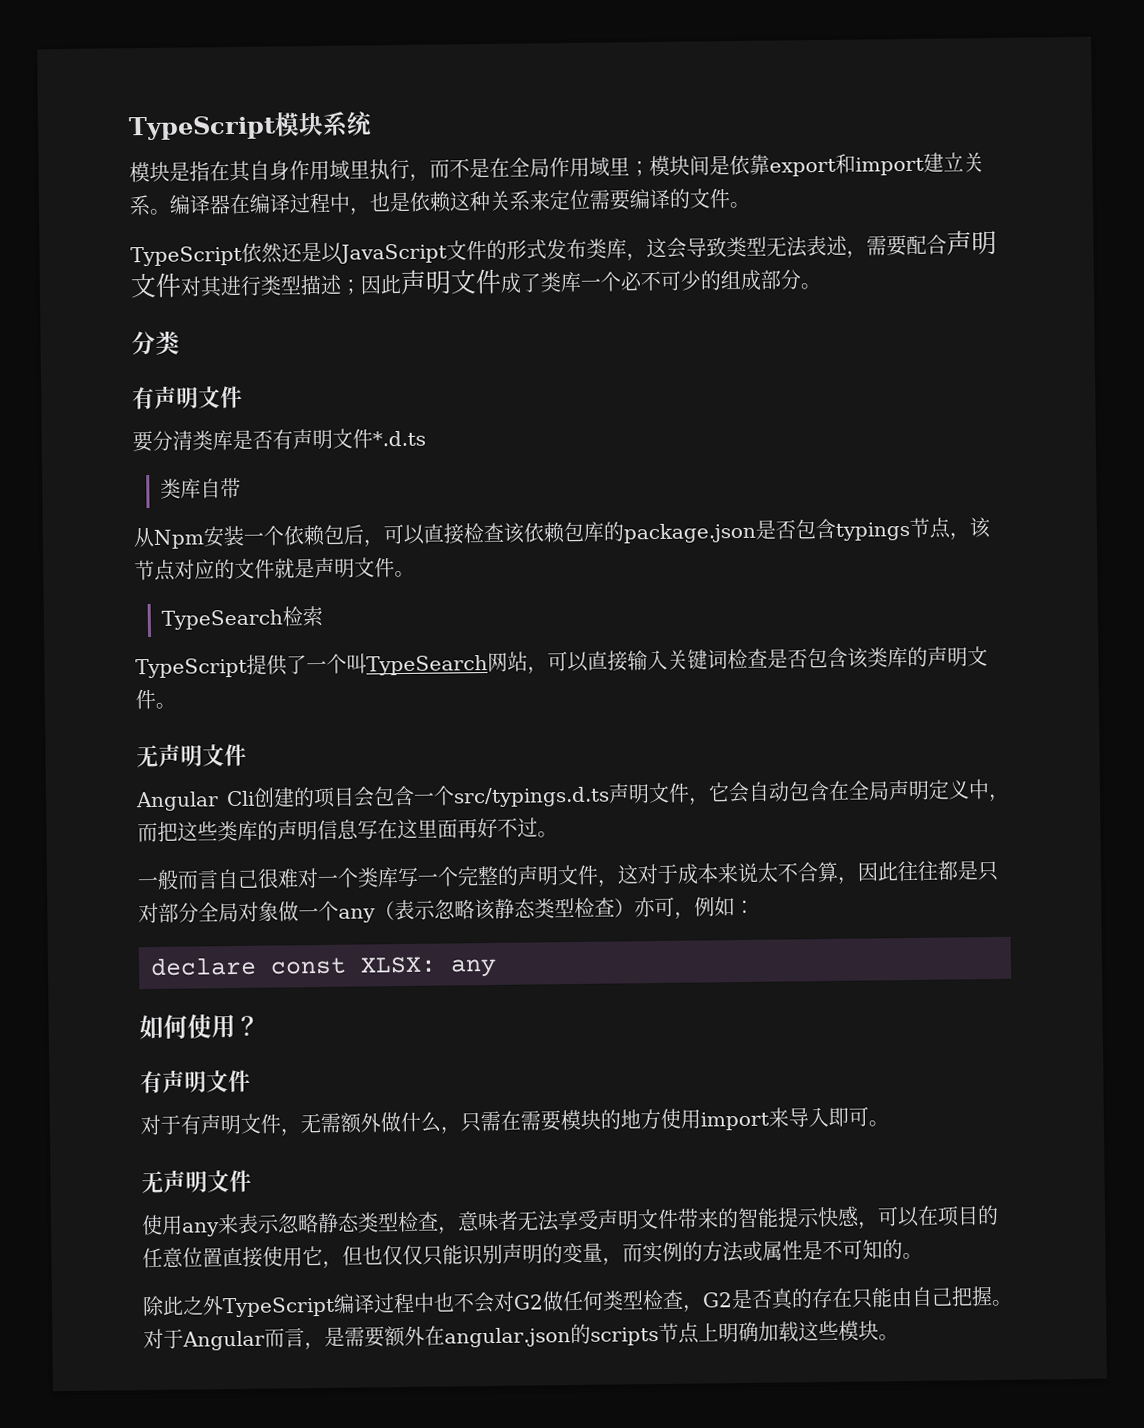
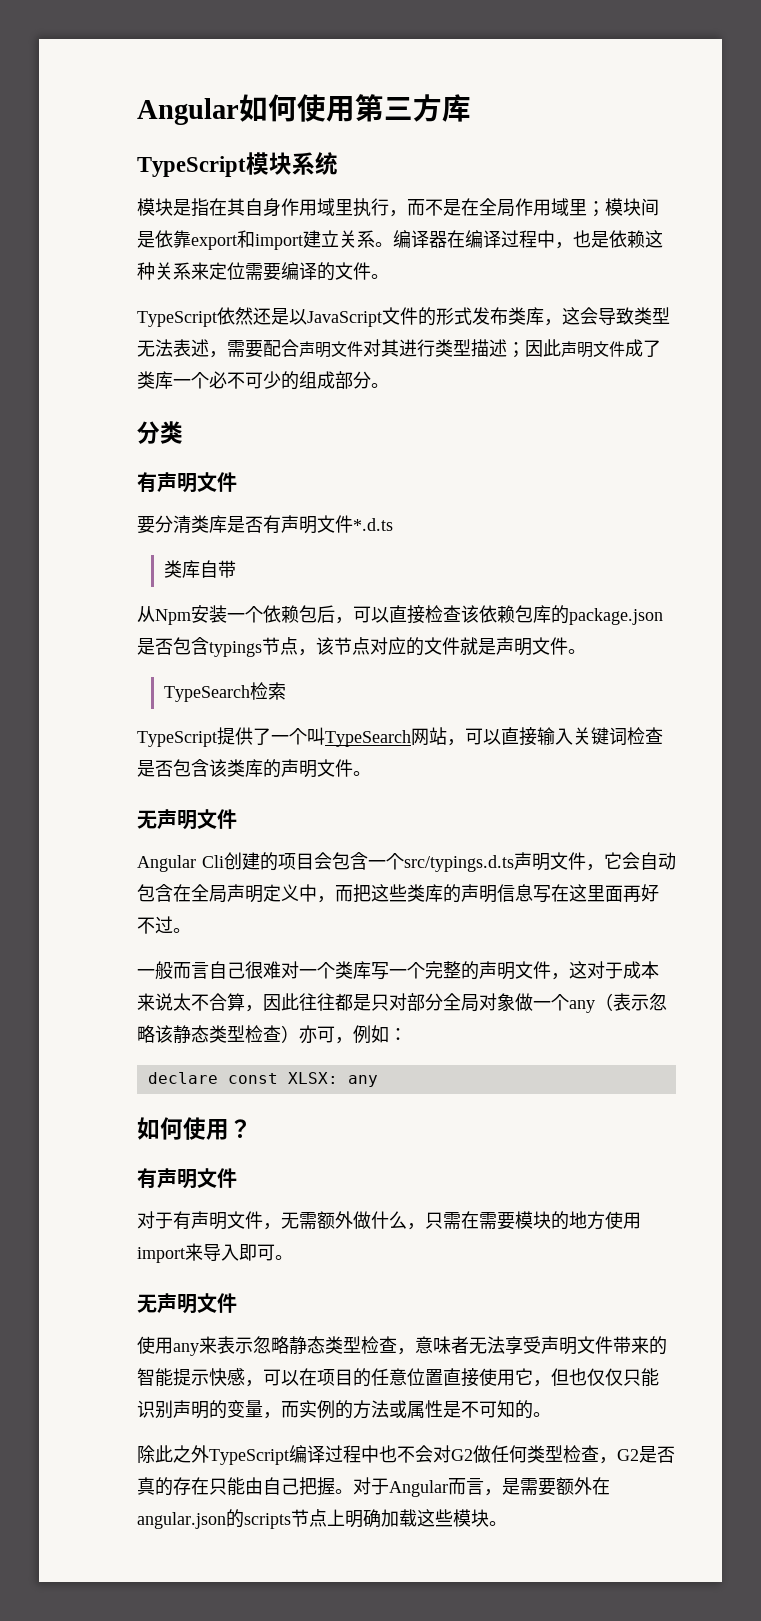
(128, 128) none -> [137,94,471,125] Angular如何使用第三方库 //

